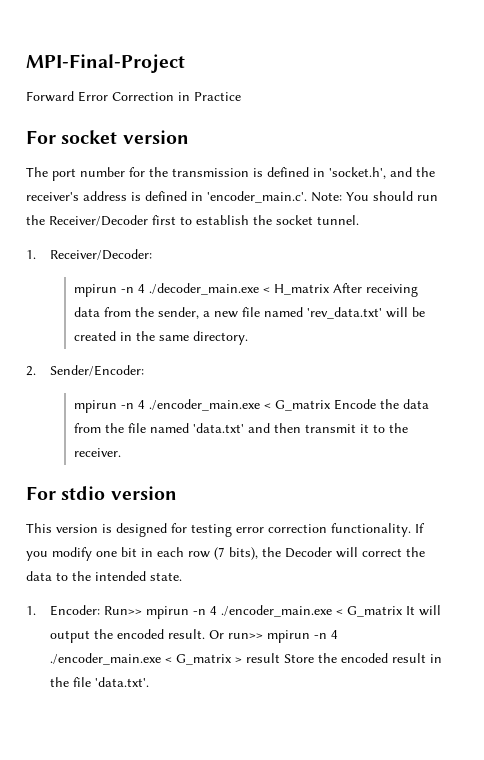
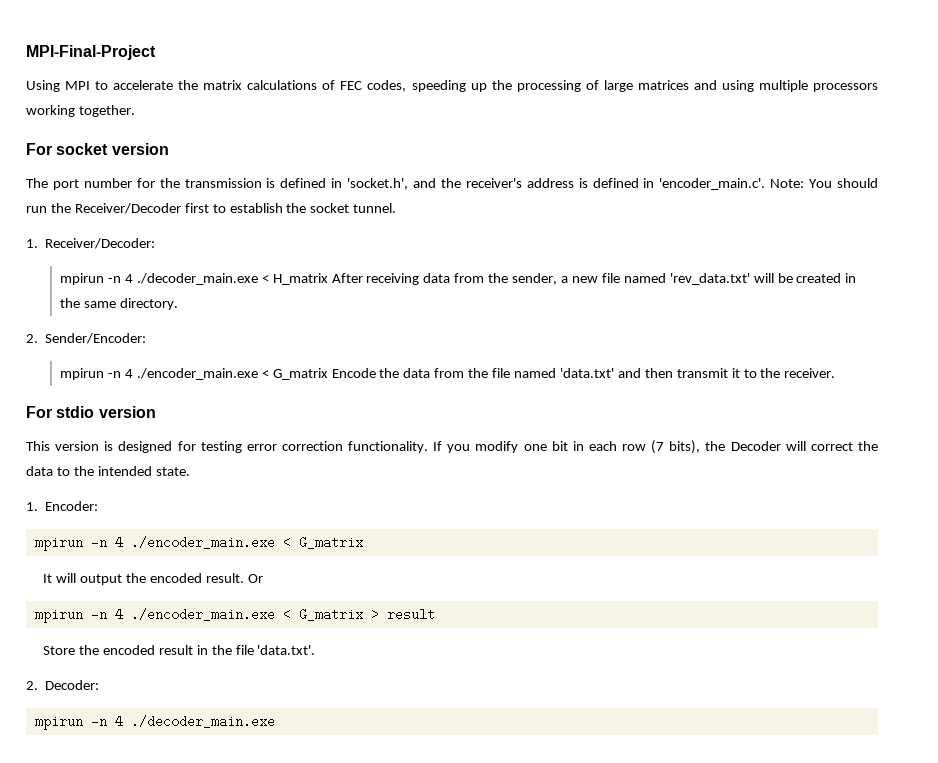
[26,91,241,102] Forward Error Correction in Practice -> [26,80,878,92] [26,105,135,117] Using MPI to accelerate the matrix calculations of FEC codes, speeding up the processing of large matrices and using multiple processors working together.
[104,605,404,619] Run>> mpirun -n 4 ./encoder_main.exe < G_matrix -> [34,536,363,551] // mpirun -n 4 ./encoder_main.exe < G_matrix //
[228,633,264,639] run>> -> (263, 578) //
(281, 658) none -> (435, 614) //
(150, 682) none -> [26,680,100,690] [34,715,275,730] // 2. Decoder: // mpirun -n 4 ./decoder_main.exe

